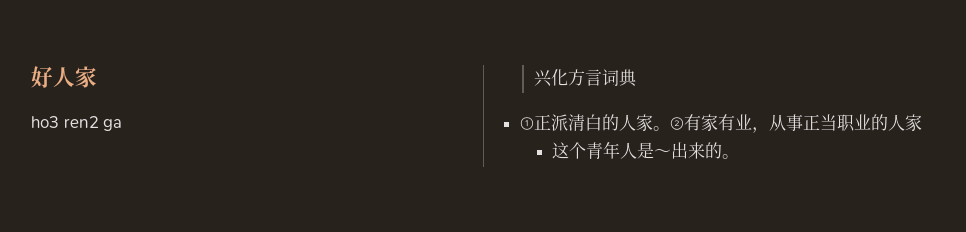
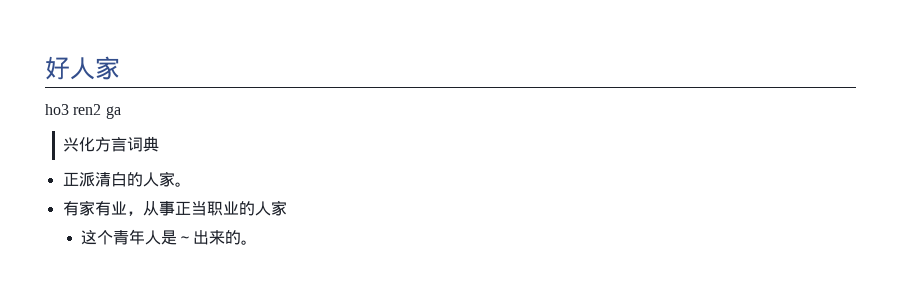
[519,117,534,130] ① -> (160, 144) none
[669,117,684,130] ② -> (191, 184) //

